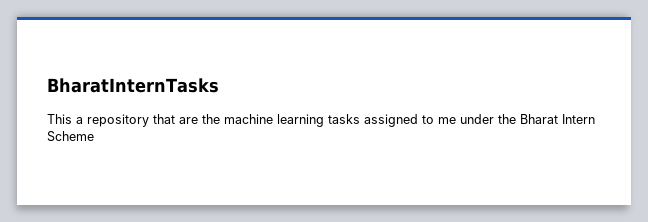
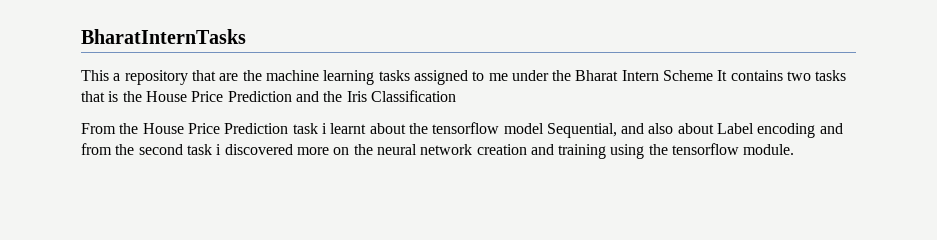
(94, 136) none -> [717,70,847,81] [81,90,456,102] [81,122,843,138] [81,143,795,159] It contains two tasks that is the House Price Prediction and the Iris Classification // From the House Price Prediction task i learnt about the tensorflow model Sequential, and also about Label encoding and from the second task i discovered more on the neural network creation and training using the tensorflow module.

